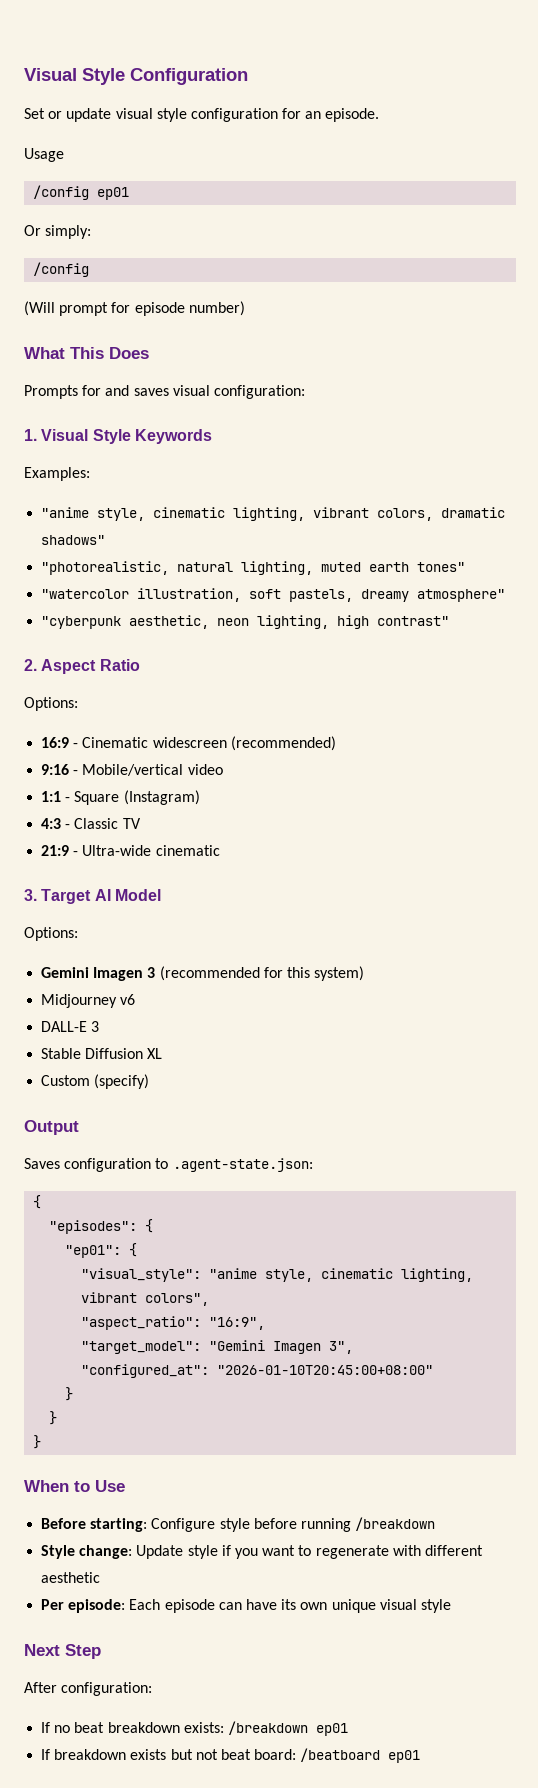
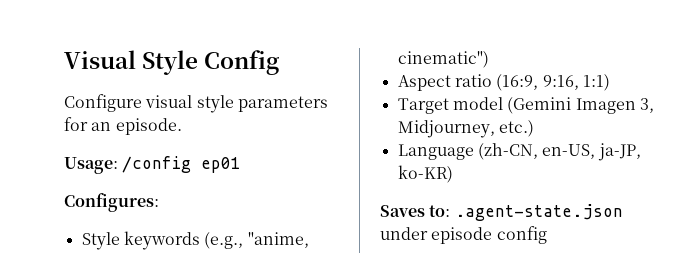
[24,68,248,85] [24,108,278,122] Visual Style Configuration // Set or update visual style configuration -> [64,50,280,75] [64,94,328,113] Visual Style Config // Configure visual style parameters
[24,148,64,162] Usage // -> [64,157,118,174] Usage:
[24,225,92,239] [33,262,90,277] [24,301,245,316] [24,347,149,359] [24,385,305,399] [24,429,212,444] [24,467,90,481] [41,507,506,521] [41,535,106,545] [41,561,466,575] [41,588,506,602] [41,615,450,629] [24,659,140,674] [24,697,78,711] [41,736,336,751] [41,764,223,776] [41,790,200,805] [41,818,141,829] [41,845,220,856] [24,889,161,904] [24,927,78,941] [41,966,365,981] [41,994,136,1008] [41,1021,100,1032] [41,1048,163,1059] [41,1074,150,1089] [24,1120,79,1135] [24,1158,313,1172] [33,1195,42,1209] [49,1219,154,1234] [65,1243,138,1258] [81,1268,474,1282] [81,1292,210,1306] [81,1316,266,1330] [81,1340,354,1354] [81,1364,434,1378] [65,1387,74,1401] [49,1411,58,1425] [33,1435,42,1449] [24,1480,125,1492] [41,1517,436,1532] [41,1545,483,1559] [41,1572,101,1583] [41,1599,451,1613] [24,1644,101,1659] [24,1682,153,1696] [41,1721,348,1736] [41,1748,421,1763] Or simply: // /config // (Will prompt for episode number) // What This Does // Prompts for and saves visual configuration: // 1. Visual Style Keywords // Examples: // "anime style, cinematic lighting, vibrant colors, dramatic shadows" // "photorealistic, natural lighting, muted earth tones" // "watercolor illustration, soft pastels, dreamy atmosphere" // "cyberpunk aesthetic, neon lighting, high contrast" // 2. Aspect Ratio // Options: // 16:9 - Cinematic widescreen (recommended) // 9:16 - Mobile/vertical video // 1:1 - Square (Instagram) // 4:3 - Classic TV // 21:9 - Ultra-wide cinematic // 3. Target AI Model // Options: // Gemini Imagen 3 (recommended for this system) // Midjourney v6 // DALL-E 3 // Stable Diffusion XL // Custom (specify) // Output // Saves configuration to .agent-state.json: // { // "episodes": { // "ep01": { // "visual_style": "anime style, cinematic lighting, vibrant colors", // "aspect_ratio": "16:9", // "target_model": "Gemini Imagen 3", // "configured_at": "2026-01-10T20:45:00+08:00" // } // } // } // When to Use // Before starting: Configure style before running /breakdown // Style change: Update style if you want to regenerate with different aesthetic // Per episode: Each episode can have its own unique visual style // Next Step // After configuration: // If no beat breakdown exists: /breakdown ep01 // If breakdown exists but not beat board: /beatboard ep01 -> [64,193,159,212] [81,231,309,250] [397,51,489,68] [397,74,610,91] [397,97,654,114] [397,120,534,138] [397,143,641,161] [397,165,453,183] [380,204,623,221] [380,226,547,244] Configures: // Style keywords (e.g., "anime, cinematic") // Aspect ratio (16:9, 9:16, 1:1) // Target model (Gemini Imagen 3, Midjourney, etc.) // Language (zh-CN, en-US, ja-JP, ko-KR) // Saves to: .agent-state.json under episode config

